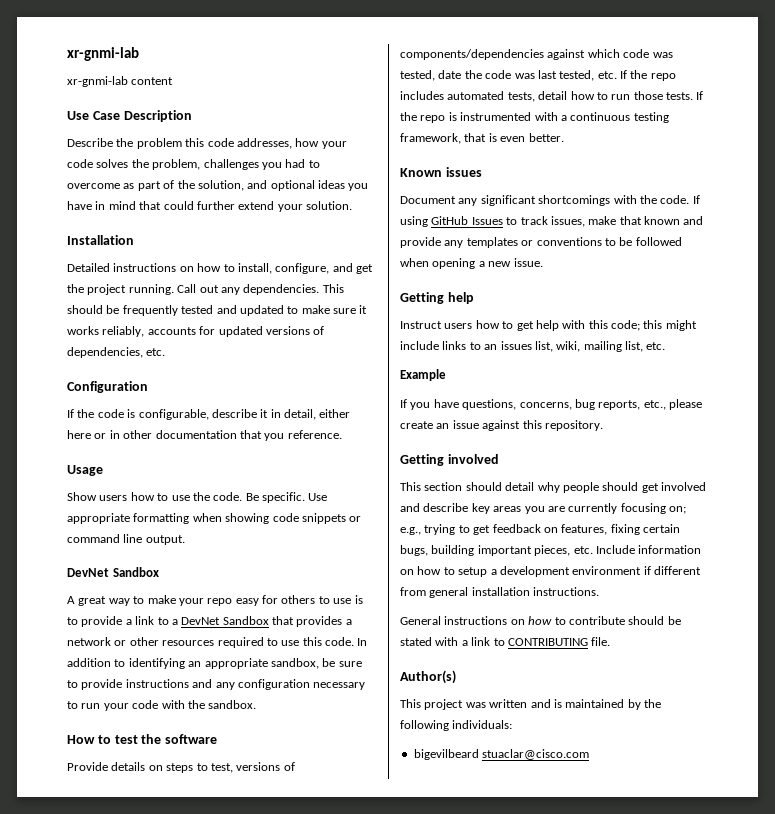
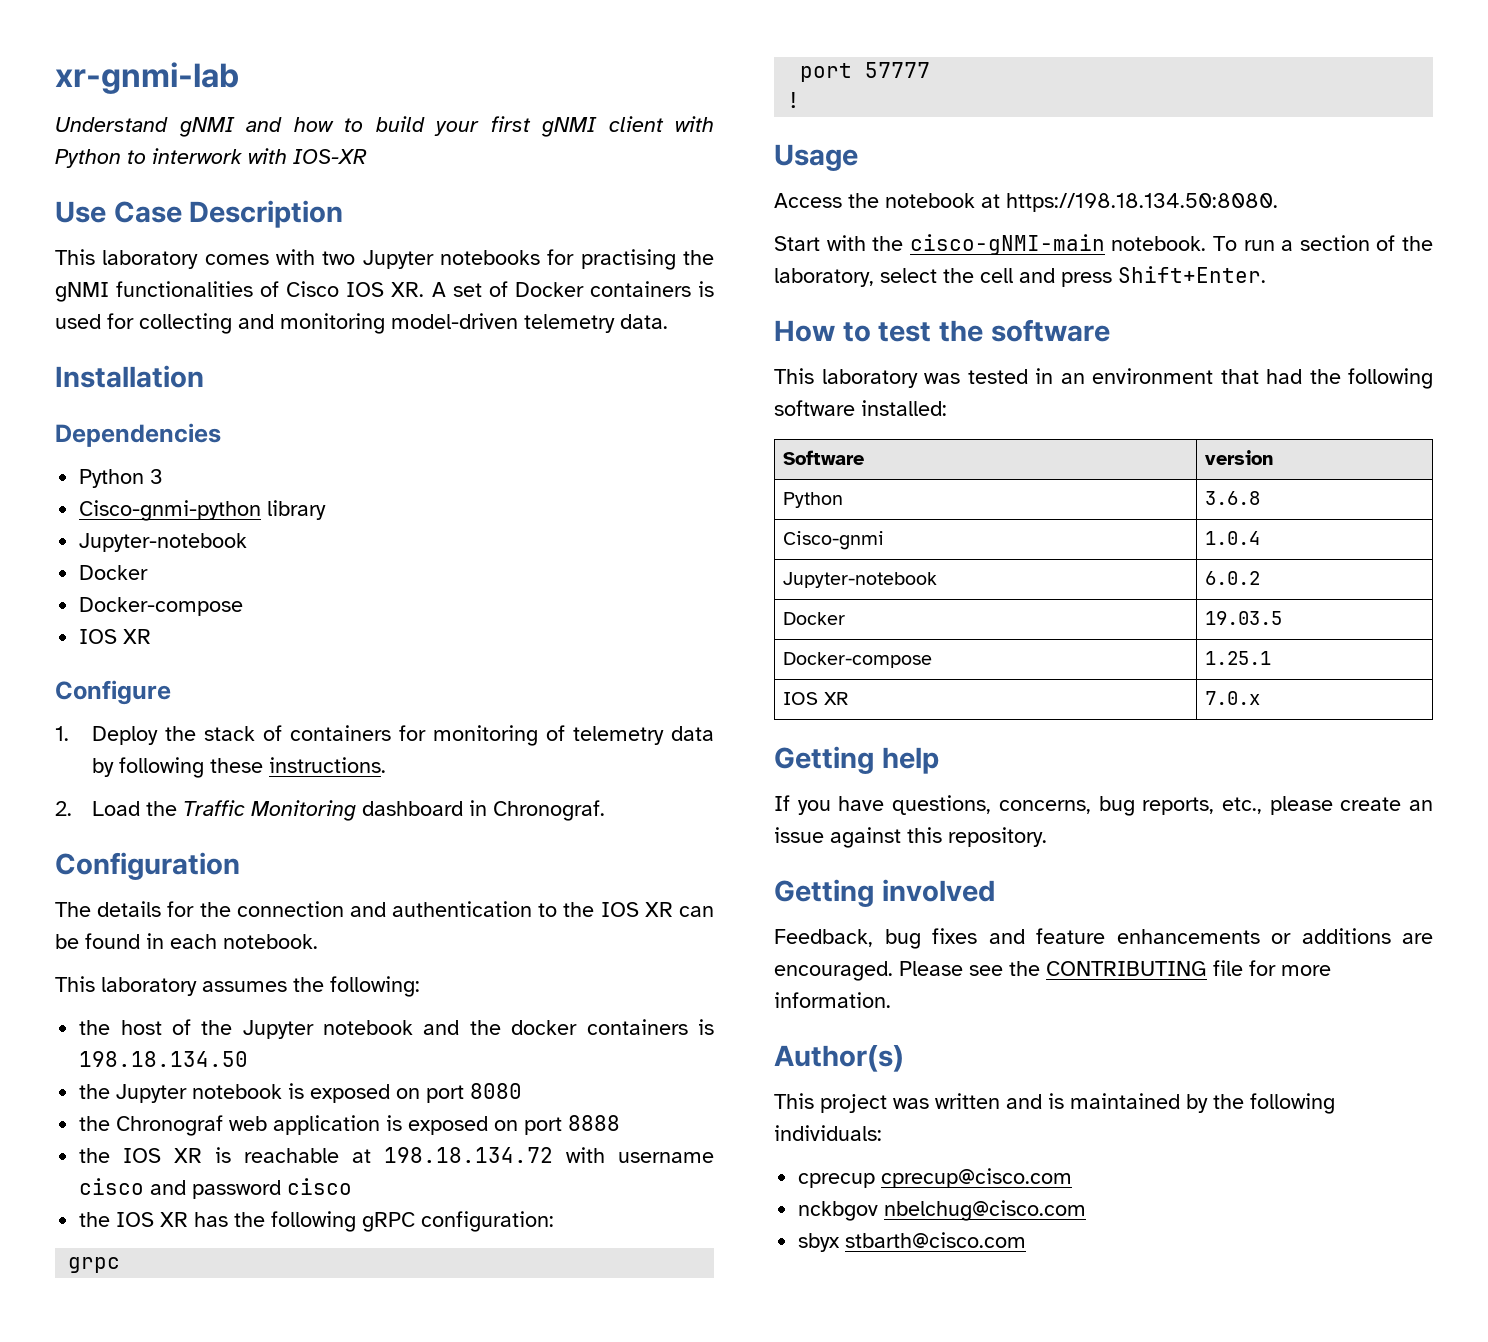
[67,76,174,87] [67,110,192,122] [67,138,347,149] [67,159,320,170] [67,180,369,191] [67,201,352,212] [67,235,134,245] [67,263,373,274] [67,284,344,295] [67,305,368,316] [67,326,325,337] [67,347,166,358] [67,381,148,393] [67,409,351,420] [67,430,342,441] [67,465,103,476] [67,492,328,503] [67,513,362,524] [67,534,185,545] [67,567,159,577] [67,595,363,606] [67,616,352,627] [67,637,368,648] [67,658,362,669] [67,679,366,690] [67,700,257,711] xr-gnmi-lab content // Use Case Description // Describe the problem this code addresses, how your code solves the problem, challenges you had to overcome as part of the solution, and optional ideas you have in mind that could further extend your solution. // Installation // Detailed instructions on how to install, configure, and get the project running. Call out any dependencies. This should be frequently tested and updated to make sure it works reliably, accounts for updated versions of dependencies, etc. // Configuration // If the code is configurable, describe it in detail, either here or in other documentation that you reference. // Usage // Show users how to use the code. Be specific. Use appropriate formatting when showing code snippets or command line output. // DevNet Sandbox // A great way to make your repo easy for others to use is to provide a link to a DevNet Sandbox that provides a network or other resources required to use this code. In addition to identifying an appropriate sandbox, be sure to provide instructions and any configuration necessary to run your code with the sandbox. -> [55,116,714,137] [55,148,367,168] [55,200,344,228] [55,249,714,270] [55,281,714,302] [55,313,668,334] [55,365,204,388] [55,423,221,447] [79,469,164,488] [79,500,327,521] [79,533,248,552] [79,565,149,580] [79,597,244,616] [79,629,152,644] [55,680,171,705] [55,725,714,746] [92,757,387,778] [55,800,606,821] [55,852,240,880] [55,901,714,917] [55,933,318,949] [55,976,420,997] [79,1019,714,1039] [79,1051,249,1067] [79,1083,523,1103] [79,1115,621,1136] [79,1147,714,1163] [79,1178,353,1199] [79,1211,555,1232] [68,1257,121,1273] [800,62,931,82] [787,92,801,108] [774,144,858,171] [774,193,1278,212] [774,234,1433,255] [774,266,1266,287] Understand gNMI and how to build your first gNMI client with Python to interwork with IOS-XR // Use Case Description // This laboratory comes with two Jupyter notebooks for practising the gNMI functionalities of Cisco IOS XR. A set of Docker containers is used for collecting and monitoring model-driven telemetry data. // Installation // Dependencies // Python 3 // Cisco-gnmi-python library // Jupyter-notebook // Docker // Docker-compose // IOS XR // Configure // 1. Deploy the stack of containers for monitoring of telemetry data by following these instructions. // 2. Load the Traffic Monitoring dashboard in Chronograf. // Configuration // The details for the connection and authentication to the IOS XR can be found in each notebook. // This laboratory assumes the following: // the host of the Jupyter notebook and the docker containers is 198.18.134.50 // the Jupyter notebook is exposed on port 8080 // the Chronograf web application is exposed on port 8888 // the IOS XR is reachable at 198.18.134.72 with username cisco and password cisco // the IOS XR has the following gRPC configuration: // grpc // port 57777 // ! // Usage // Access the notebook at https://198.18.134.50:8080. // Start with the cisco-gNMI-main notebook. To run a section of the laboratory, select the cell and press Shift+Enter.
[67,762,295,773] [400,49,673,60] [400,70,676,81] [400,91,704,102] [400,112,669,123] [400,133,564,144] [400,167,482,177] [400,195,700,206] [400,216,704,227] [400,237,682,248] [400,258,543,269] [400,292,474,304] [400,320,697,331] [400,341,666,352] [400,369,446,381] Provide details on steps to test, versions of components/dependencies against which code was tested, date the code was last tested, etc. If the repo includes automated tests, detail how to run those tests. If the repo is instrumented with a continuous testing framework, that is even better. // Known issues // Document any significant shortcomings with the code. If using GitHub Issues to track issues, make that known and provide any templates or conventions to be followed when opening a new issue. // Getting help // Instruct users how to get help with this code; this might include links to an issues list, wiki, mailing list, etc. // Example -> [774,368,1433,389] [774,400,947,416] [783,450,865,465] [1205,450,1274,465] [783,492,844,508] [1205,491,1261,505] [783,531,885,550] [1205,531,1261,545] [783,572,938,588] [1205,571,1261,585] [783,612,846,625] [1205,611,1283,625] [783,652,933,668] [1205,651,1272,665] [783,692,849,705] [1205,691,1261,705] [774,746,939,774] This laboratory was tested in an environment that had the following software installed: // Software | version // Python | 3.6.8 // Cisco-gnmi | 1.0.4 // Jupyter-notebook | 6.0.2 // Docker | 19.03.5 // Docker-compose | 1.25.1 // IOS XR | 7.0.x // Getting help
[400,482,706,493] [400,503,686,514] [400,524,680,535] [400,545,702,556] [400,566,701,577] [400,587,600,598] [400,616,681,625] [400,637,611,646] This section should detail why people should get involved and describe key areas you are currently focusing on; e.g., trying to get feedback on features, fixing certain bugs, building important pieces, etc. Include information on how to setup a development environment if different from general installation instructions. // General instructions on how to contribute should be stated with a link to CONTRIBUTING file. -> [774,928,1433,949] [774,960,1331,981] [774,992,891,1008] Feedback, bug fixes and feature enhancements or additions are encouraged. Please see the CONTRIBUTING file for more information.
[413,749,590,760] bigevilbeard stuaclar@cisco.com -> [798,1168,1073,1188] [798,1200,1087,1221] [798,1232,1027,1252] cprecup cprecup@cisco.com // nckbgov nbelchug@cisco.com // sbyx stbarth@cisco.com

